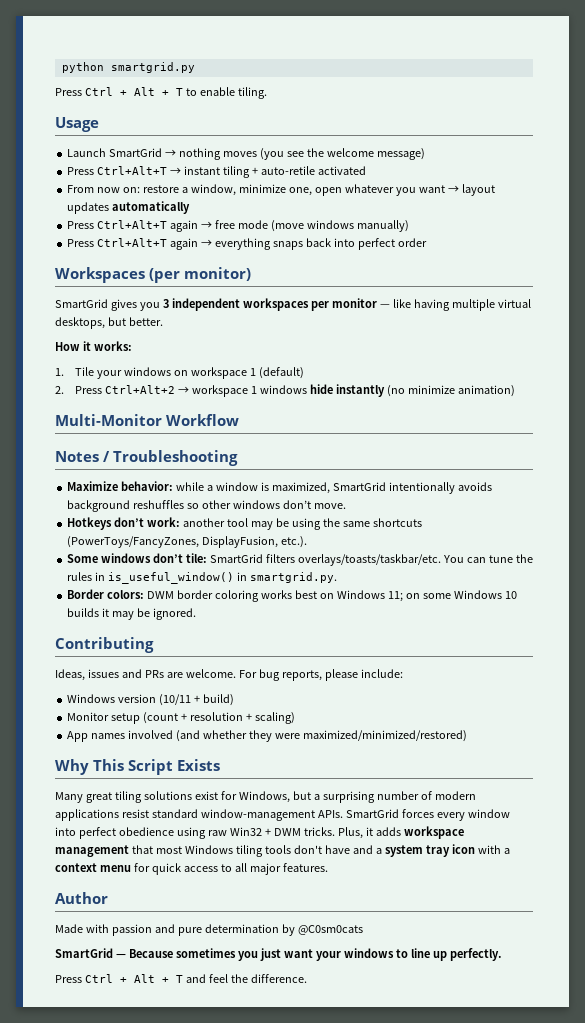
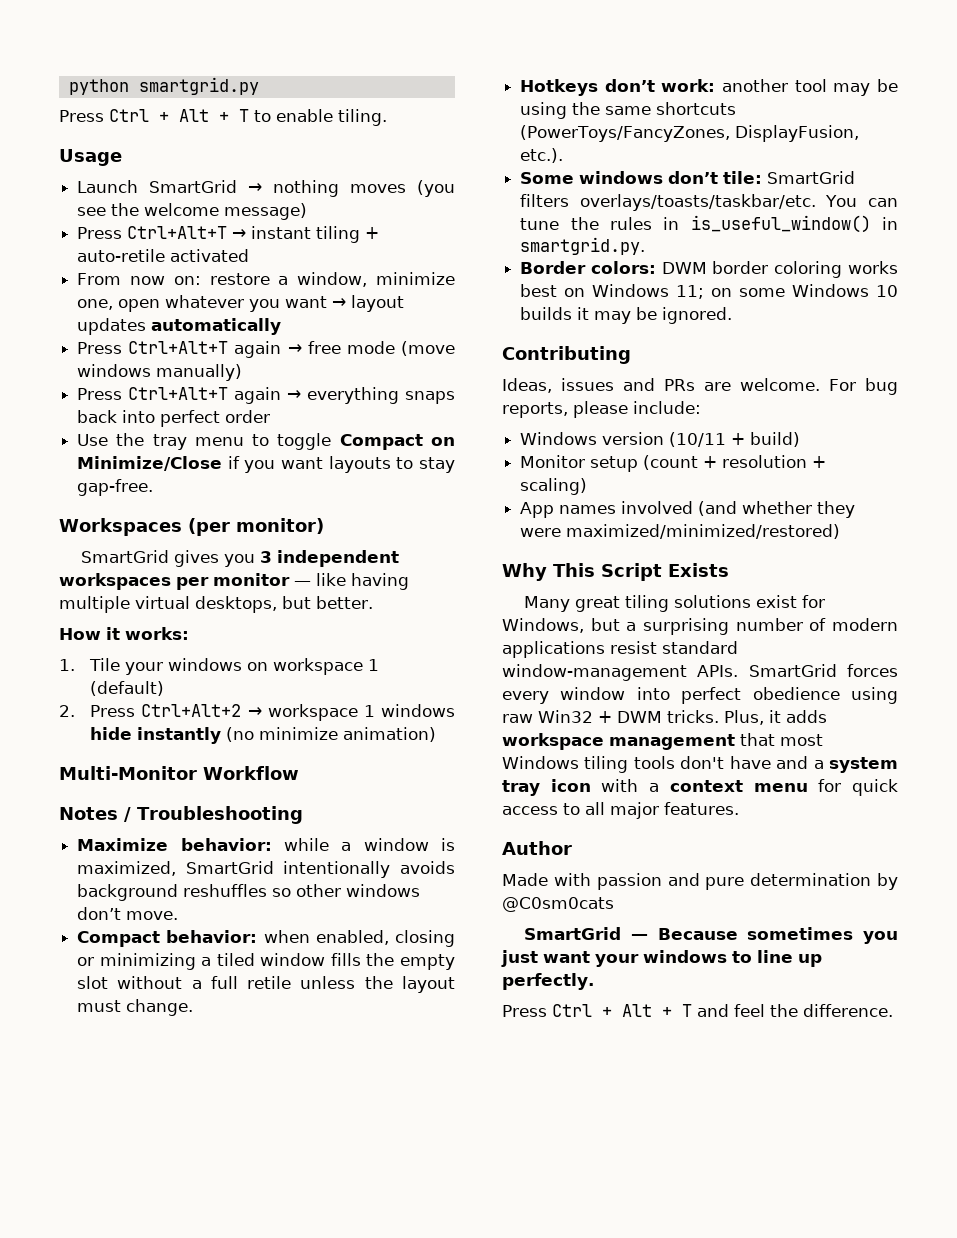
(427, 242) none -> [77,433,455,450] [77,456,455,473] [77,479,154,496] // Use the tray menu to toggle Compact on Minimize/Close if you want layouts to stay gap-free.
(346, 506) none -> [77,930,455,947] [77,953,456,970] [77,976,455,993] [77,999,194,1016] // Compact behavior: when enabled, closing or minimizing a tiled window fills the empty slot without a full retile unless the layout must change.

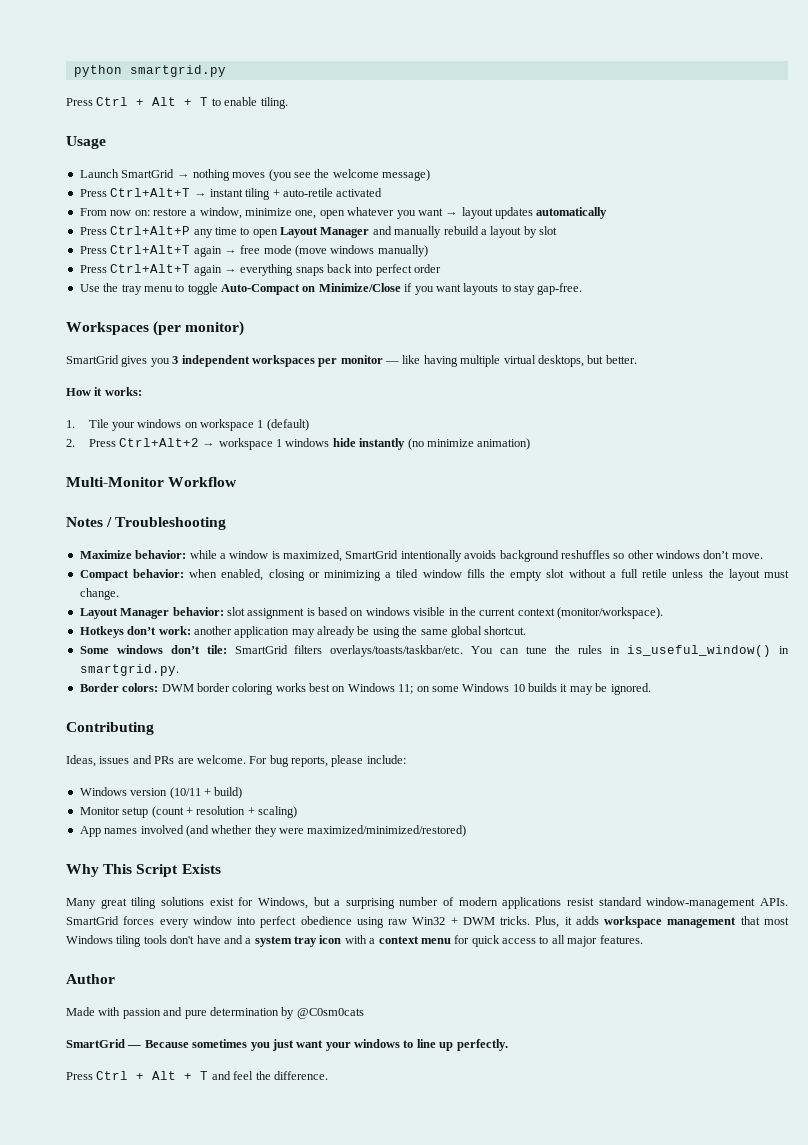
(282, 326) none -> [79,226,557,238] // Press Ctrl+Alt+P any time to open Layout Manager and manually rebuild a layout by slot
[339,434,423,450] Compact -> [221,284,300,295] Auto-Compact
(194, 1007) none -> [79,607,663,619] // Layout Manager behavior: slot assignment is based on windows visible in the current context (monitor/workspace).
[794,79,871,96] tool may -> [234,626,355,638] application may already
[656,102,737,115] [520,125,860,142] [520,148,564,163] shortcuts (PowerToys/FancyZones, DisplayFusion, etc.). -> [450,626,527,638] global shortcut.

